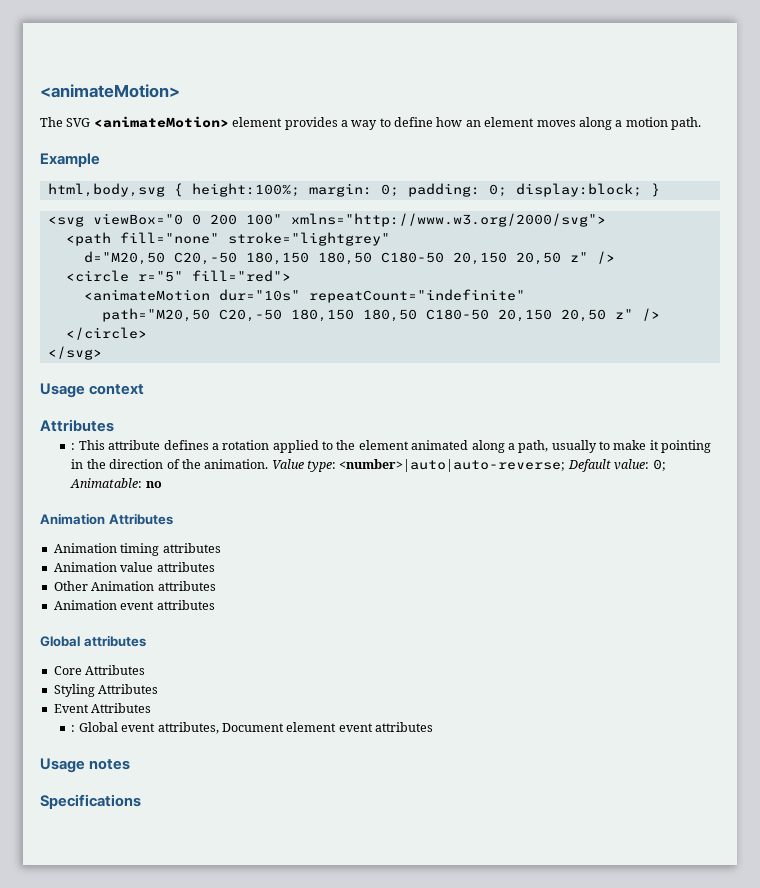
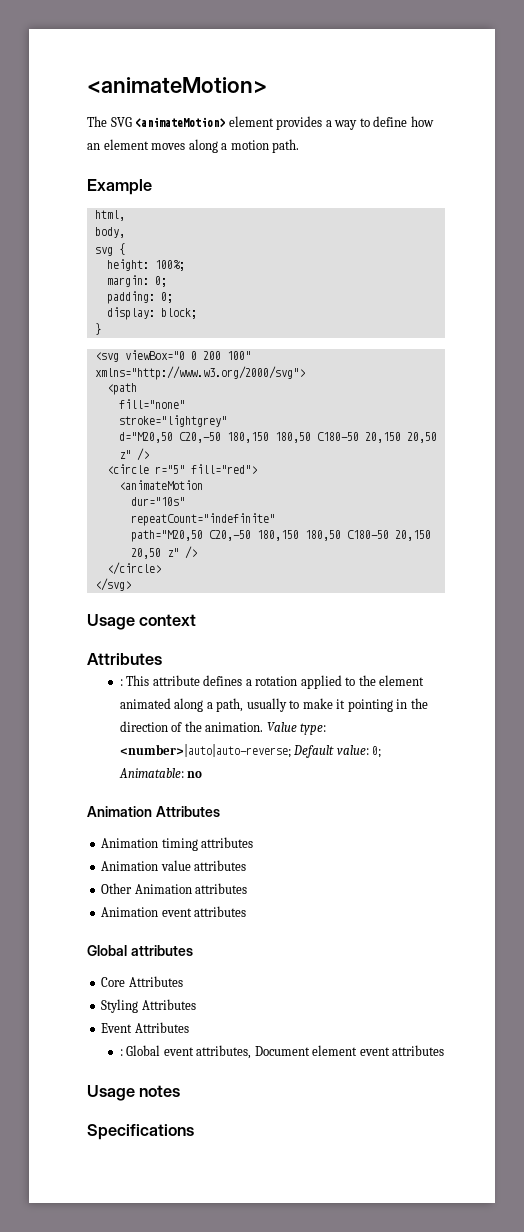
[47,183,165,197] html,body,svg -> [94,210,125,221] [94,227,125,238] [94,247,113,256] html, // body, // svg
[191,183,300,197] height:100%; -> [106,259,185,271] // height: 100%; //
(399, 190) none -> (167, 281) //
[515,183,642,197] display:block; -> [106,307,197,320] // display: block; //
(111, 239) none -> (137, 389) //
(219, 238) none -> (185, 404) //
(210, 295) none -> (203, 485) //
(300, 295) none -> (185, 501) //

